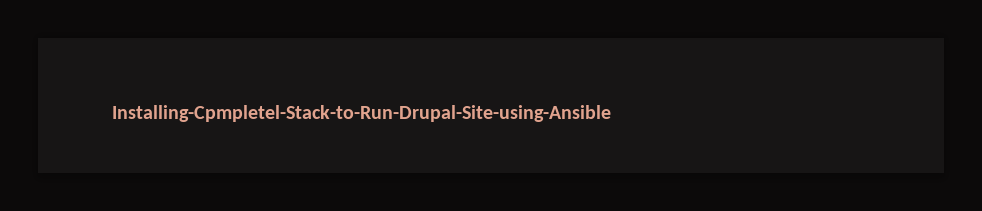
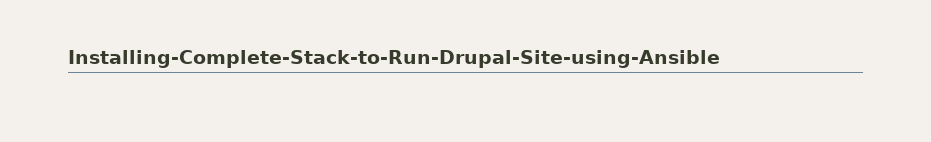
[112,105,611,122] Installing-Cpmpletel-Stack-to-Run-Drupal-Site-using-Ansible -> [68,50,720,68] Installing-Complete-Stack-to-Run-Drupal-Site-using-Ansible

